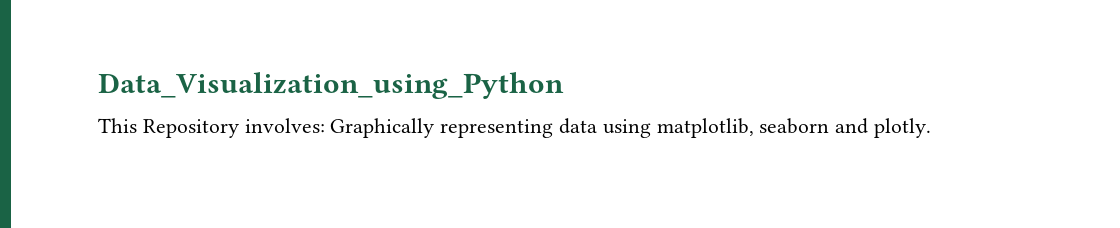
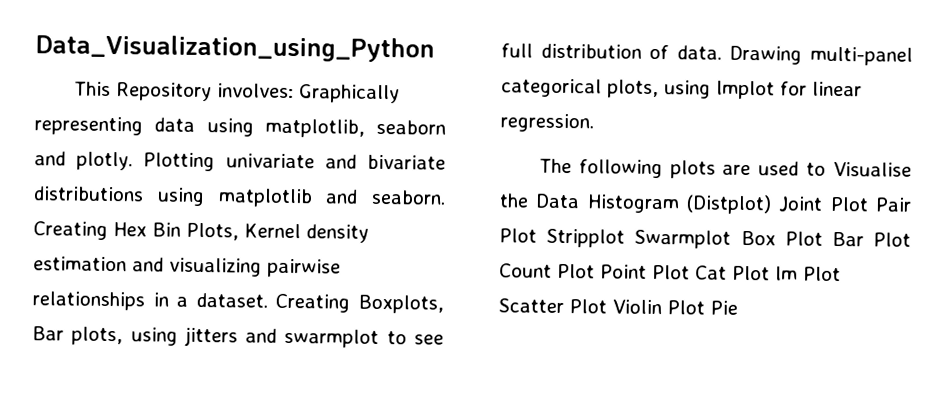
(932, 128) none -> [143,152,446,172] [33,186,446,208] [33,221,369,243] [33,256,341,278] [32,291,444,314] [32,326,444,348] [501,43,913,66] [501,78,862,100] [500,113,594,133] [538,158,912,179] [499,193,912,215] [499,228,911,249] [499,263,841,282] [498,298,738,315] Plotting univariate and bivariate distributions using matplotlib and seaborn. Creating Hex Bin Plots, Kernel density estimation and visualizing pairwise relationships in a dataset. Creating Boxplots, Bar plots, using jitters and swarmplot to see full distribution of data. Drawing multi-panel categorical plots, using lmplot for linear regression. // The following plots are used to Visualise the Data Histogram (Distplot) Joint Plot Pair Plot Stripplot Swarmplot Box Plot Bar Plot Count Plot Point Plot Cat Plot lm Plot Scatter Plot Violin Plot Pie

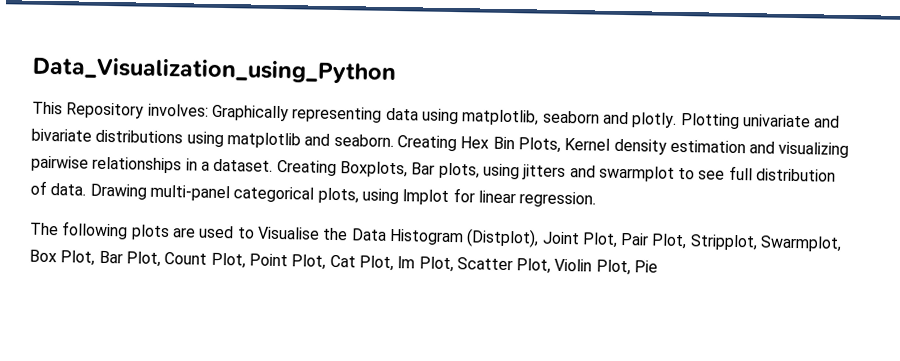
[686,194,912,215] [499,228,911,249] [499,263,841,282] [498,298,705,315] (Distplot) Joint Plot Pair Plot Stripplot Swarmplot Box Plot Bar Plot Count Plot Point Plot Cat Plot lm Plot Scatter Plot Violin Plot -> [466,228,843,252] [29,249,631,276] (Distplot), Joint Plot, Pair Plot, Stripplot, Swarmplot, Box Plot, Bar Plot, Count Plot, Point Plot, Cat Plot, lm Plot, Scatter Plot, Violin Plot,

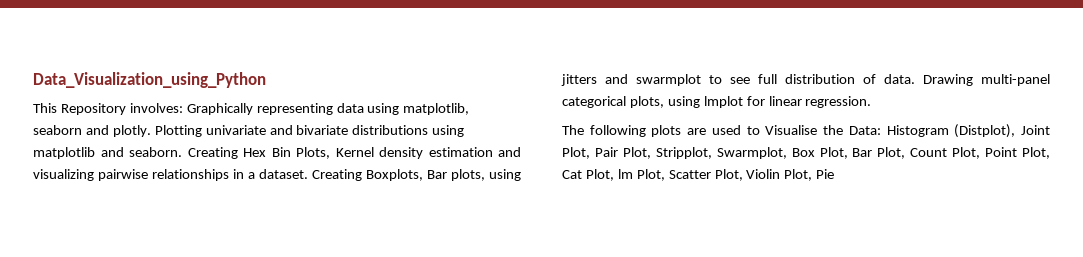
[350,228,387,241] Data -> [848,126,881,135] Data:

